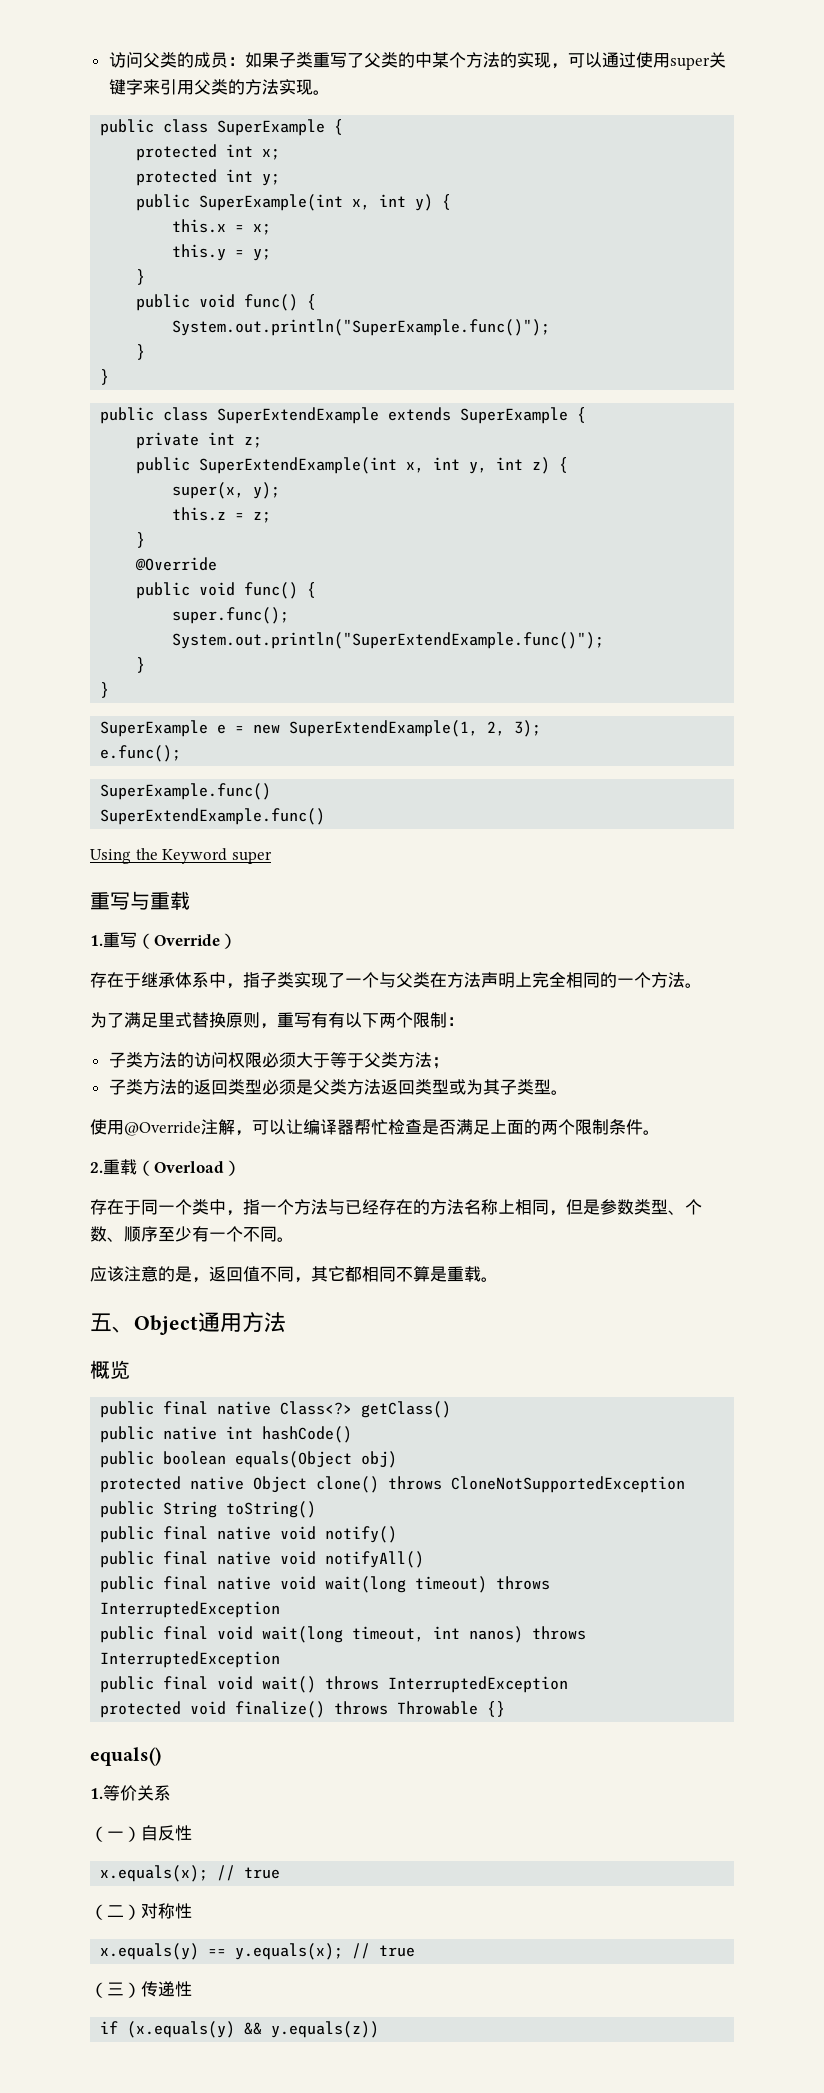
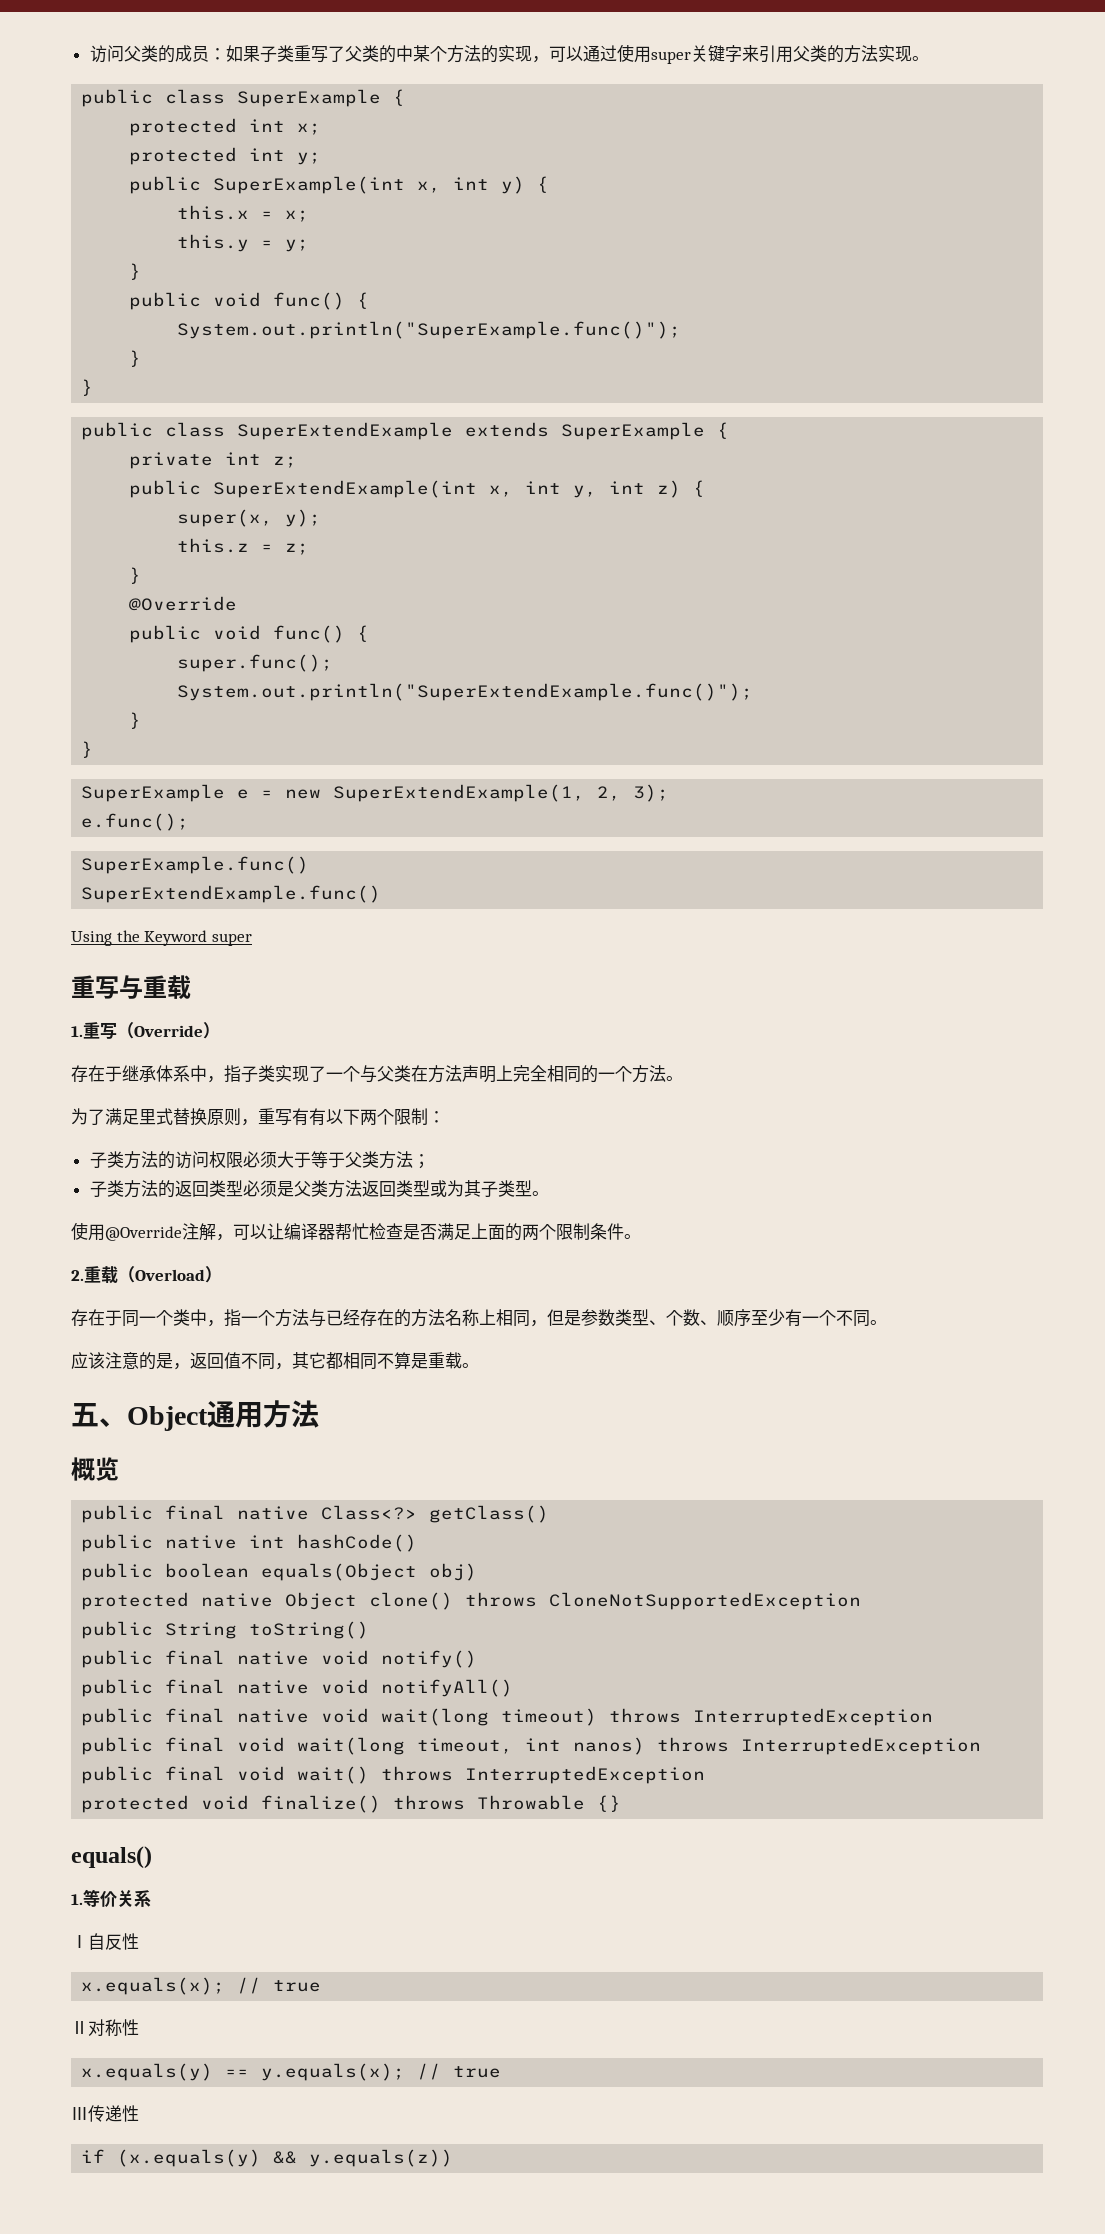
[90,1826,141,1842] （一） -> [71,1935,88,1948] Ⅰ
[90,1904,141,1920] （二） -> [71,2021,88,2034] Ⅱ
[90,1982,141,1998] （三） -> [71,2107,88,2120] Ⅲ

